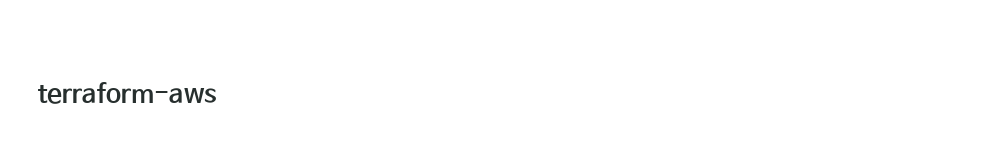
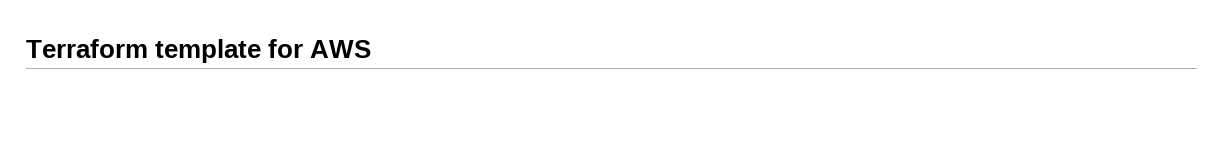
[38,82,216,104] terraform-aws -> [26,39,372,63] Terraform template for AWS

